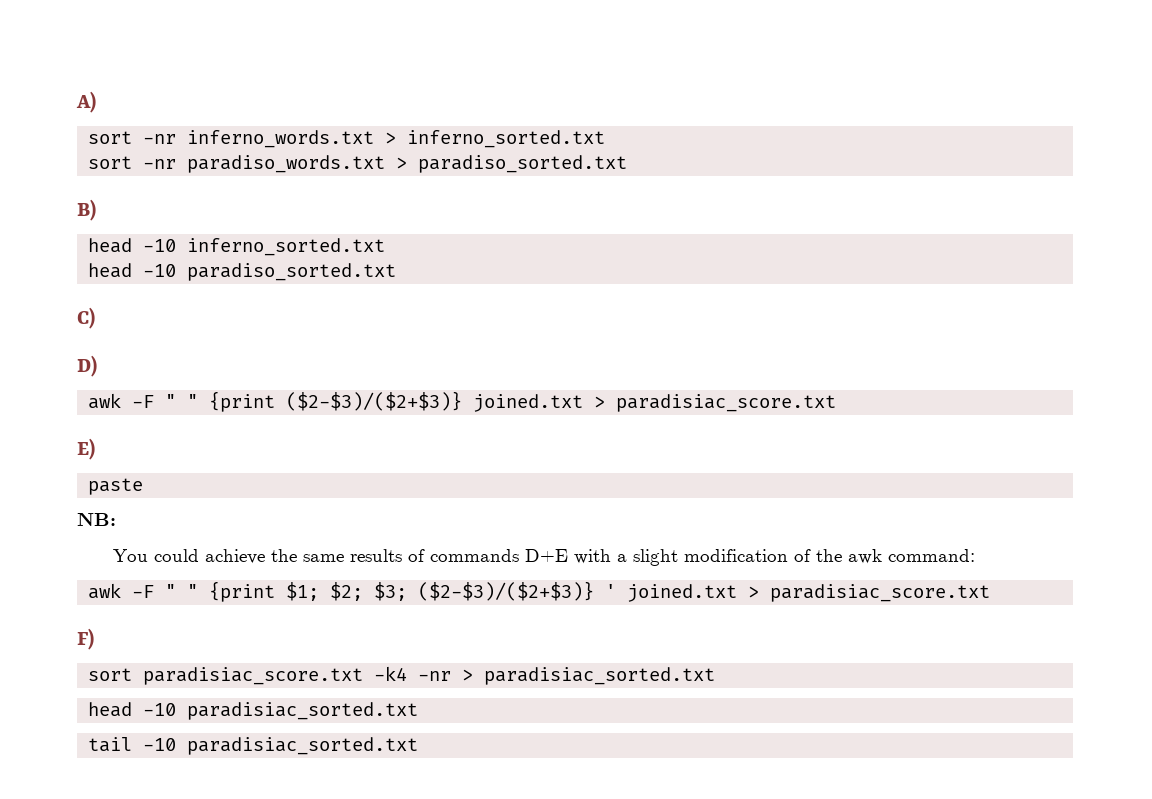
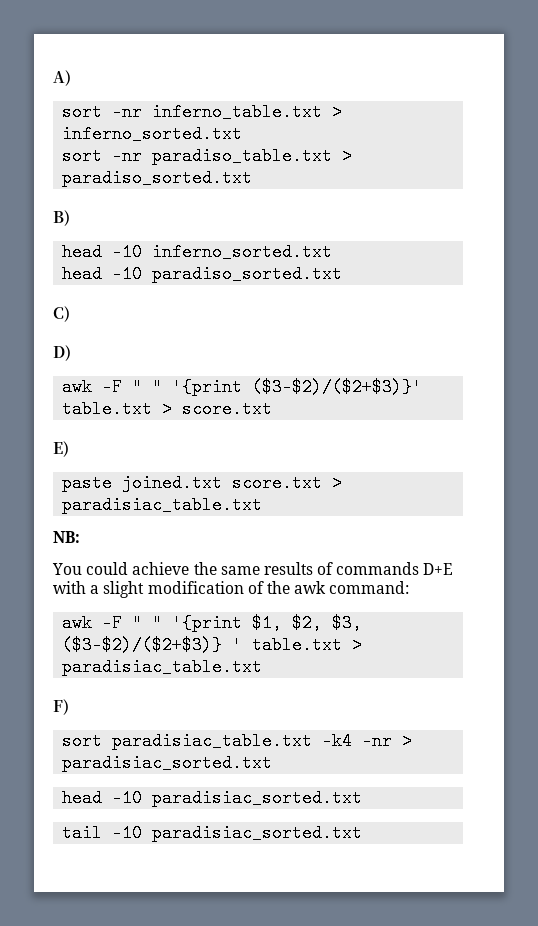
[187,130,375,148] inferno_words.txt -> [152,103,323,121] inferno_table.txt
[187,155,386,173] paradiso_words.txt -> [152,147,333,165] paradiso_table.txt
[209,391,837,412] [77,438,95,460] [88,478,144,495] {print ($2-$3)/($2+$3)} joined.txt > paradisiac_score.txt // E) // paste -> [172,378,423,396] [62,400,273,418] [53,441,69,457] [62,474,343,492] [62,496,263,514] '{print ($3-$2)/($2+$3)}' table.txt > score.txt // E) // paste joined.txt score.txt > paradisiac_table.txt
[209,581,991,602] {print $1; $2; $3; ($2-$3)/($2+$3)} ' joined.txt > paradisiac_score.txt -> [172,614,363,632] [62,636,363,654] [62,658,263,676] '{print $1, $2, $3, ($3-$2)/($2+$3)} ' table.txt > paradisiac_table.txt
[143,667,364,685] paradisiac_score.txt -> [112,732,313,750] paradisiac_table.txt

